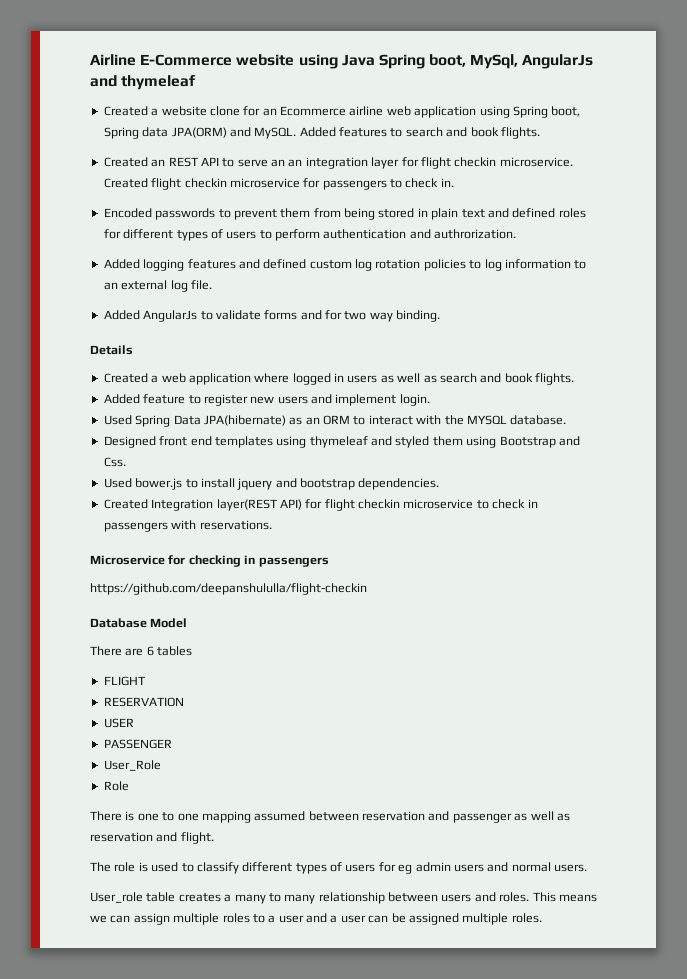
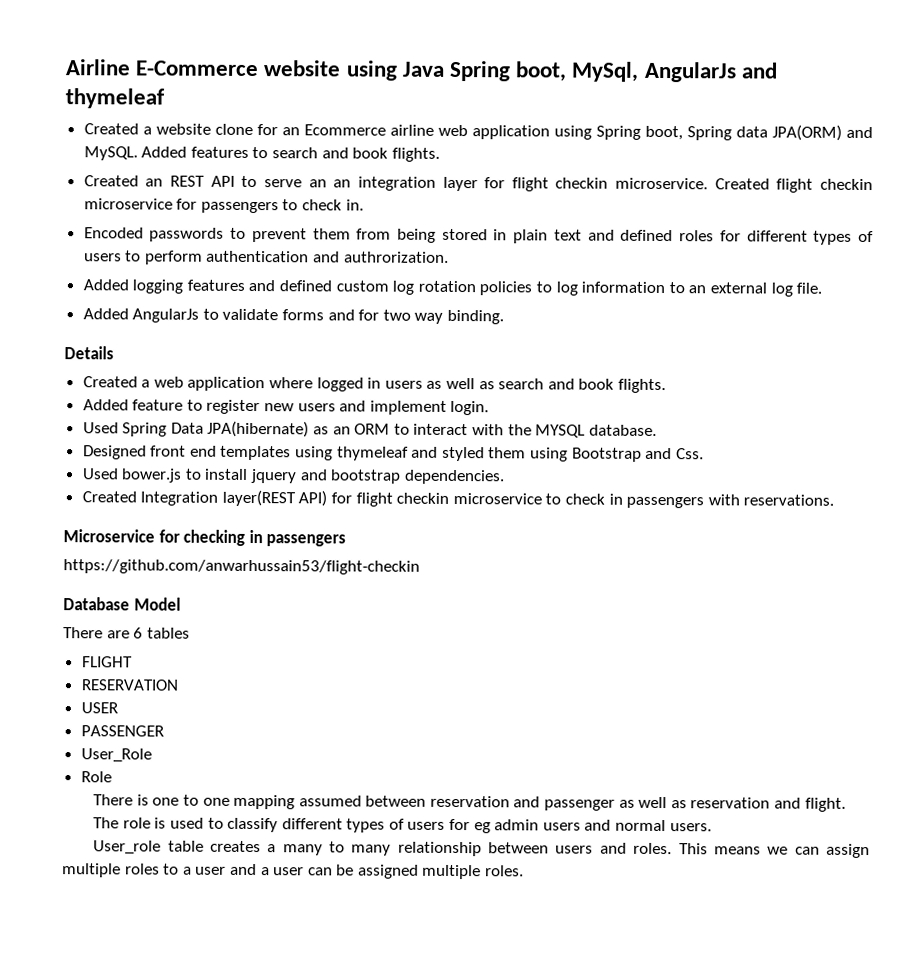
[90,583,367,595] https://github.com/deepanshululla/flight-checkin -> [63,559,420,575] https://github.com/anwarhussain53/flight-checkin

